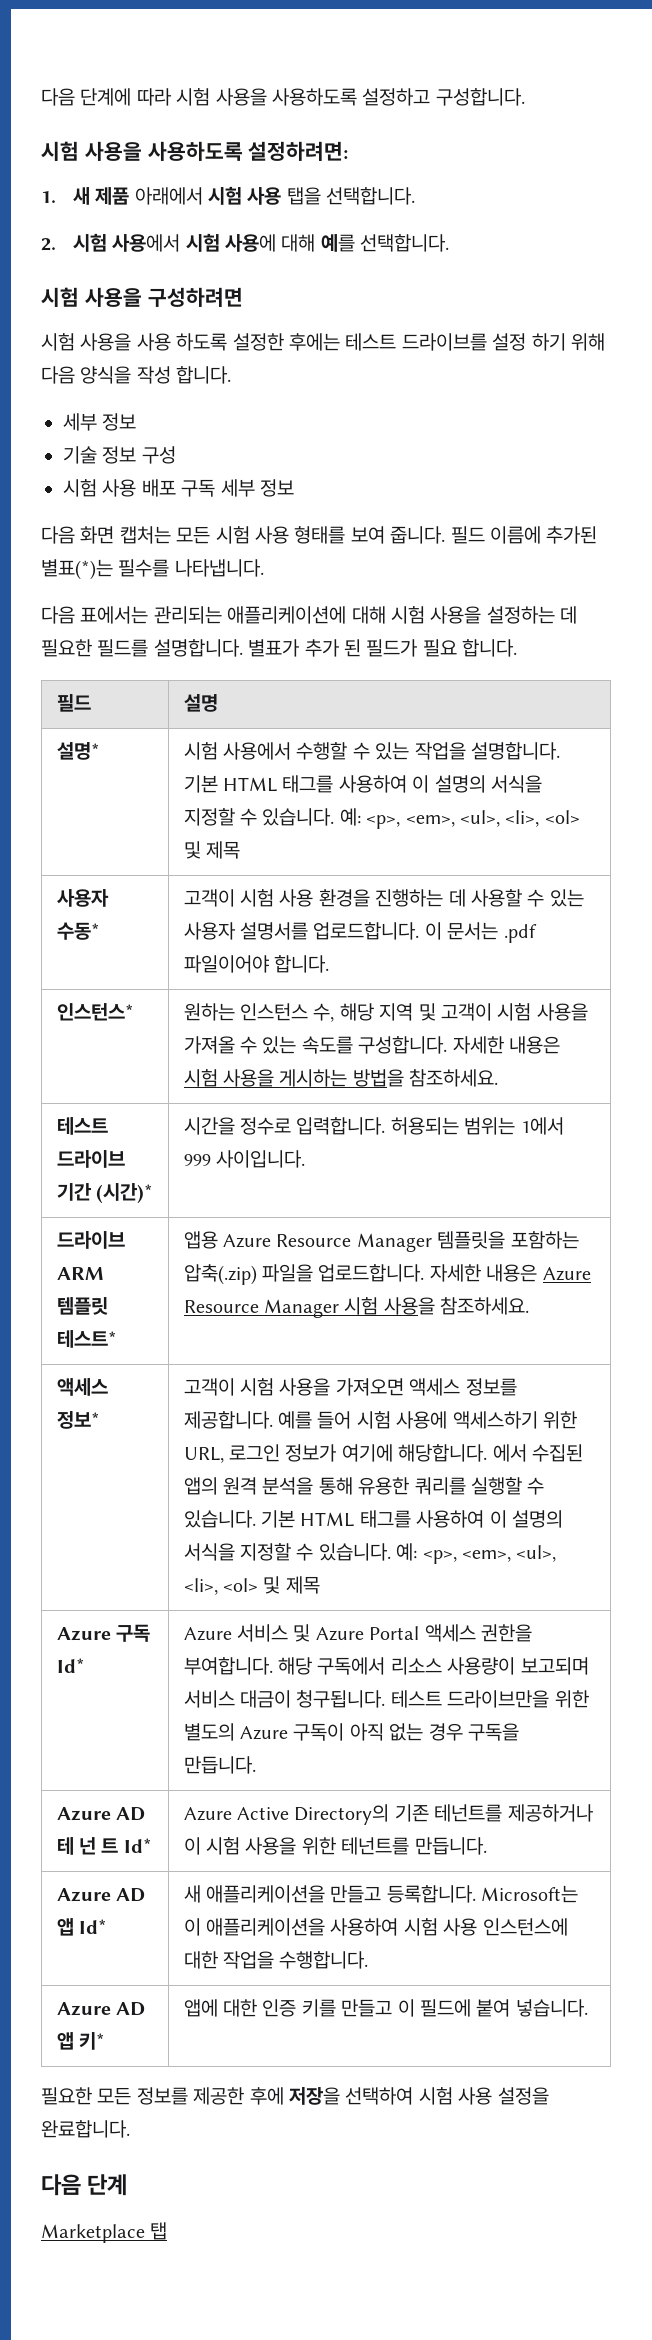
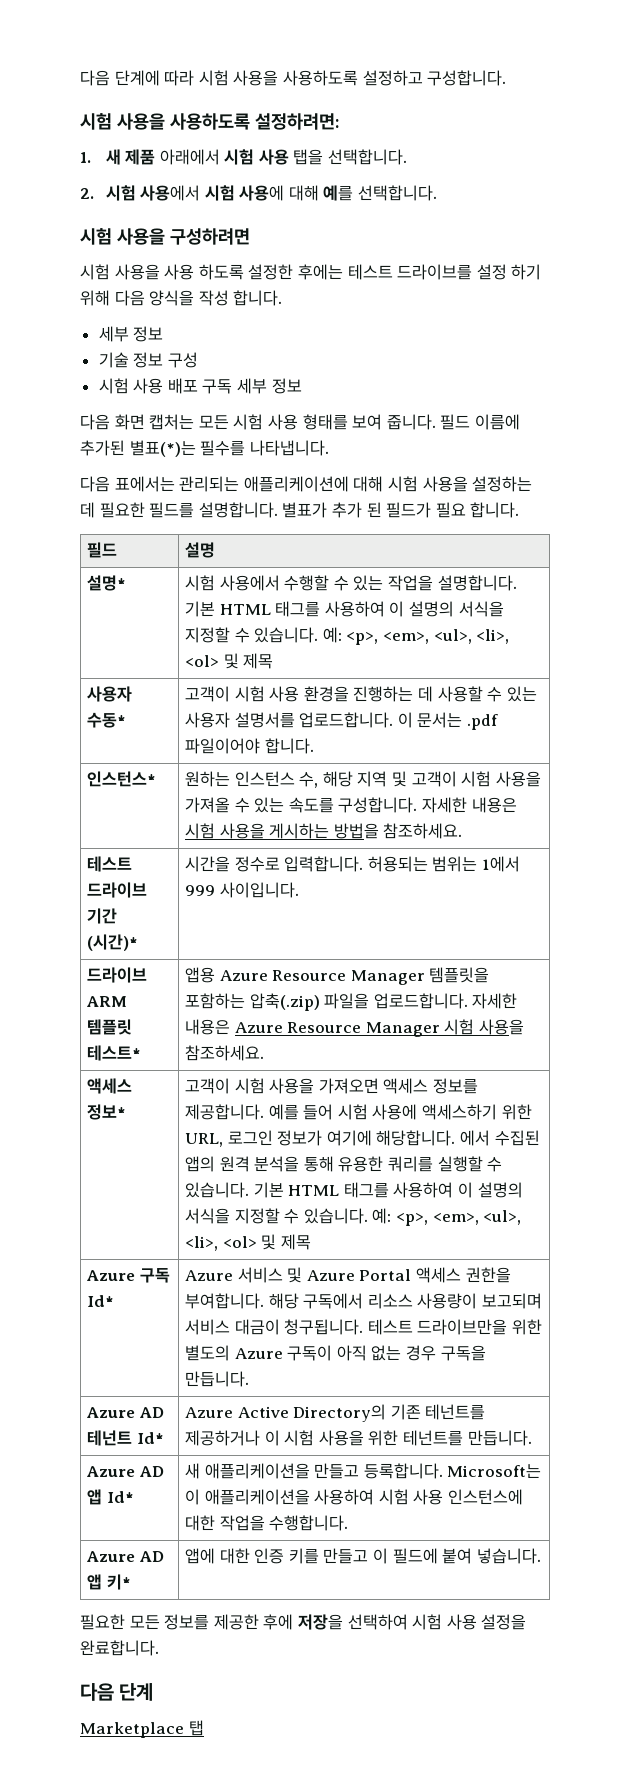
[56,1837,119,1855] 테 넌 트 -> [87,1430,133,1446] 테넌트

